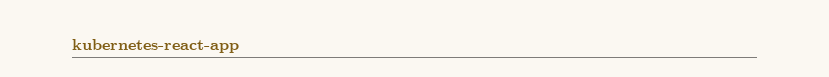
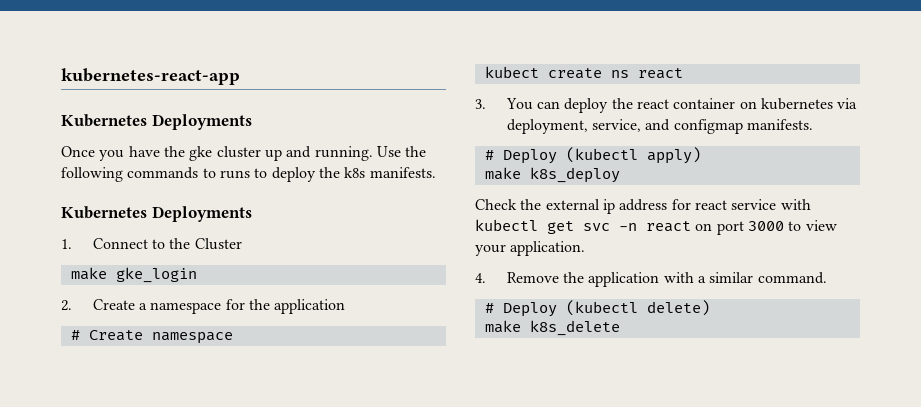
(239, 46) none -> [61,114,252,130] [61,146,427,161] [61,167,436,182] [61,206,252,222] [61,238,242,250] [70,267,197,283] [61,299,346,314] [70,330,233,344] [484,66,683,79] [475,98,858,113] [506,119,814,134] [484,147,701,164] [484,167,620,183] [475,199,811,214] [475,219,837,235] [475,241,586,256] [475,272,827,287] [484,300,710,317] [484,320,620,336] // Kubernetes Deployments // Once you have the gke cluster up and running. Use the following commands to runs to deploy the k8s manifests. // Kubernetes Deployments // 1. Connect to the Cluster // make gke_login // 2. Create a namespace for the application // # Create namespace // kubect create ns react // 3. You can deploy the react container on kubernetes via deployment, service, and configmap manifests. // # Deploy (kubectl apply) // make k8s_deploy // Check the external ip address for react service with kubectl get svc -n react on port 3000 to view your application. // 4. Remove the application with a similar command. // # Deploy (kubectl delete) // make k8s_delete

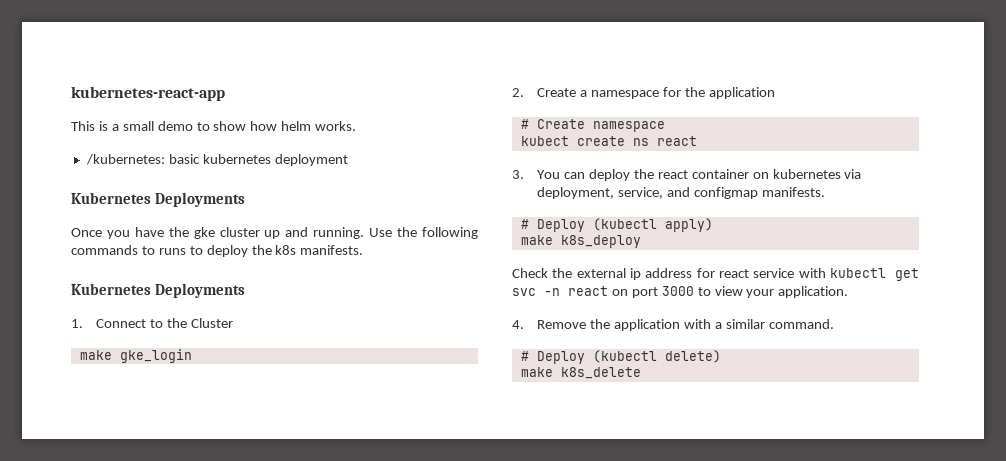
(240, 76) none -> [71,121,357,131] [85,154,348,166] // This is a small demo to show how helm works. // /kubernetes: basic kubernetes deployment

